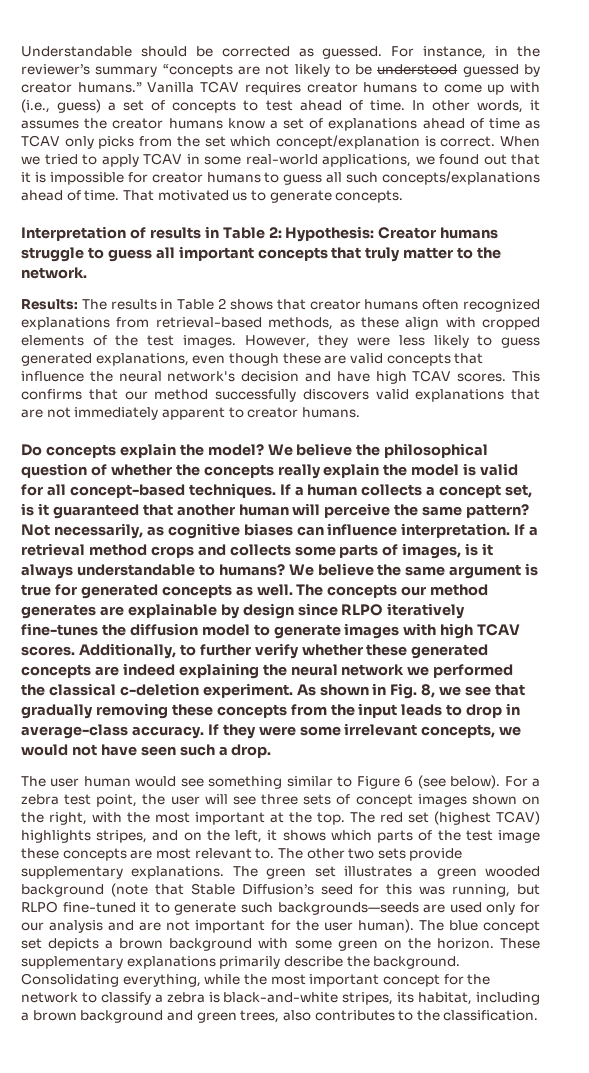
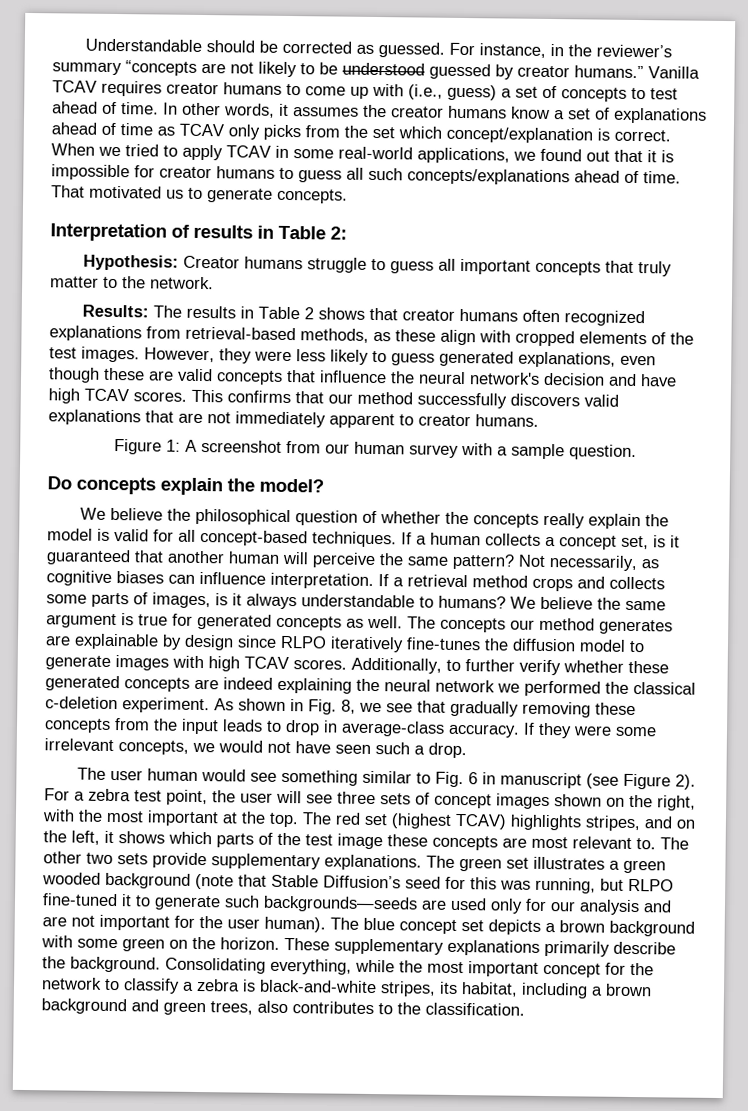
(282, 232) none -> (347, 233) //
(360, 412) none -> [114,439,637,461] // Figure 1: A screenshot from our human survey with a sample question.
(264, 450) none -> (324, 485) //
[356,775,501,789] Figure 6 (see below). -> [434,771,696,790] Fig. 6 in manuscript (see Figure 2).

